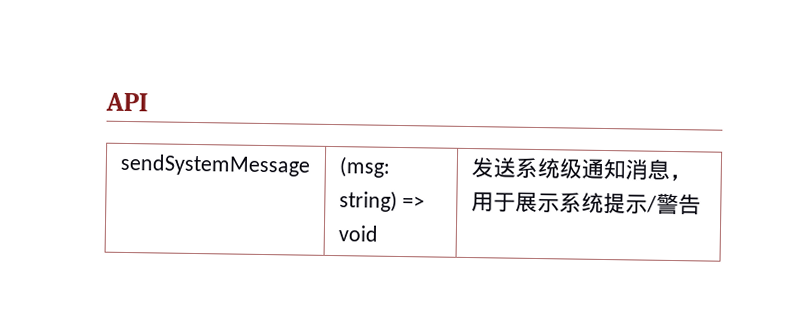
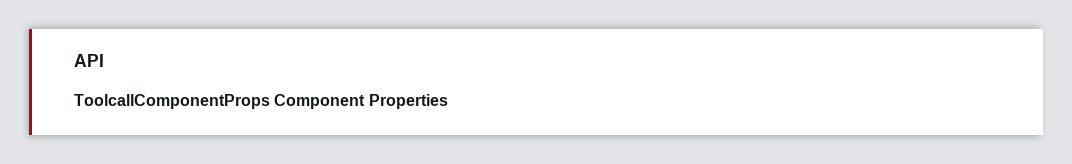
[119,153,310,177] [338,156,391,178] [338,190,426,212] [337,225,378,242] [470,157,692,182] [470,191,701,216] // sendSystemMessage | (msg: string) => void | 发送系统级通知消息，用于展示系统提示/警告 -> [74,94,448,109] // ToolcallComponentProps Component Properties

